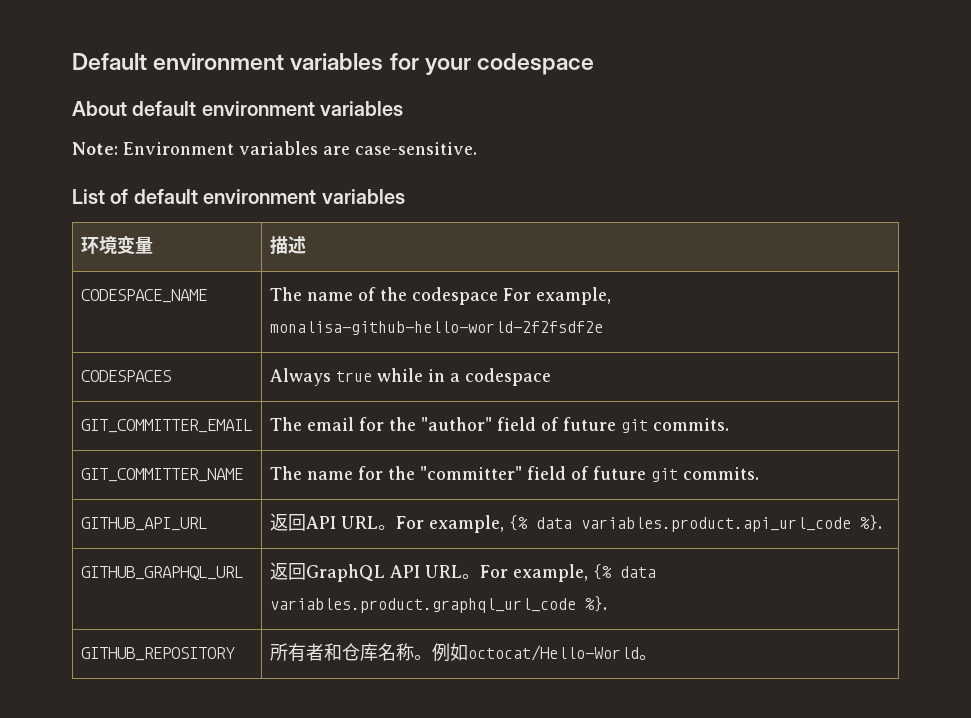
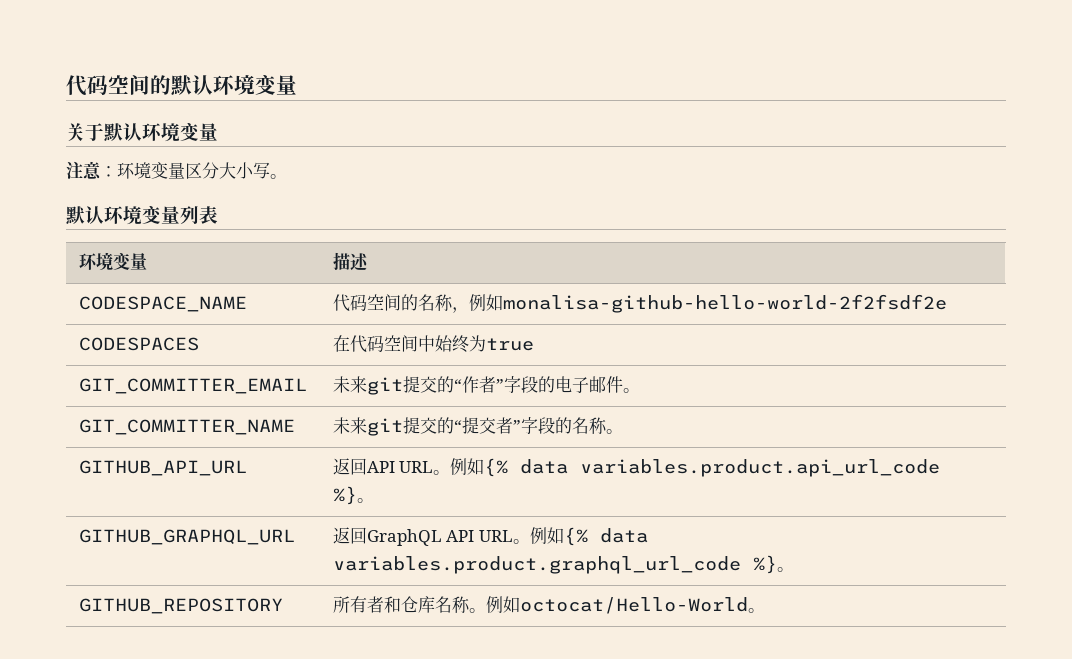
[72,53,595,75] [72,101,404,116] [72,141,477,155] [72,189,405,204] [80,235,153,254] [269,236,306,254] [80,289,207,303] [269,287,611,305] [269,321,603,335] [80,370,171,382] [269,368,551,386] [80,419,252,433] [269,417,729,433] [80,468,243,482] [269,466,759,482] Default environment variables for your codespace // About default environment variables // Note: Environment variables are case-sensitive. // List of default environment variables // 环境变量 | 描述 // CODESPACE_NAME | The name of the codespace For example, monalisa-github-hello-world-2f2fsdf2e // CODESPACES | Always true while in a codespace // GIT_COMMITTER_EMAIL | The email for the "author" field of future git commits. // GIT_COMMITTER_NAME | The name for the "committer" field of future git commits. -> [66,74,297,96] [66,122,218,142] [66,161,287,180] [66,205,218,225] [78,252,147,271] [332,252,369,271] [78,296,247,312] [332,294,947,313] [78,337,199,351] [332,335,534,353] [78,378,307,394] [332,376,640,395] [78,419,295,435] [332,417,623,436] 代码空间的默认环境变量 // 关于默认环境变量 // 注意：环境变量区分大小写。 // 默认环境变量列表 // 环境变量 | 描述 // CODESPACE_NAME | 代码空间的名称，例如monalisa-github-hello-world-2f2fsdf2e // CODESPACES | 在代码空间中始终为true // GIT_COMMITTER_EMAIL | 未来git提交的“作者”字段的电子邮件。 // GIT_COMMITTER_NAME | 未来git提交的“提交者”字段的名称。
[395,515,504,533] For example, -> [450,458,485,475] 例如
[859,515,882,531] %}. -> [332,486,374,505] %}。
[479,564,588,582] For example, -> [529,527,564,544] 例如
[584,596,607,612] %}. -> [752,555,794,574] %}。

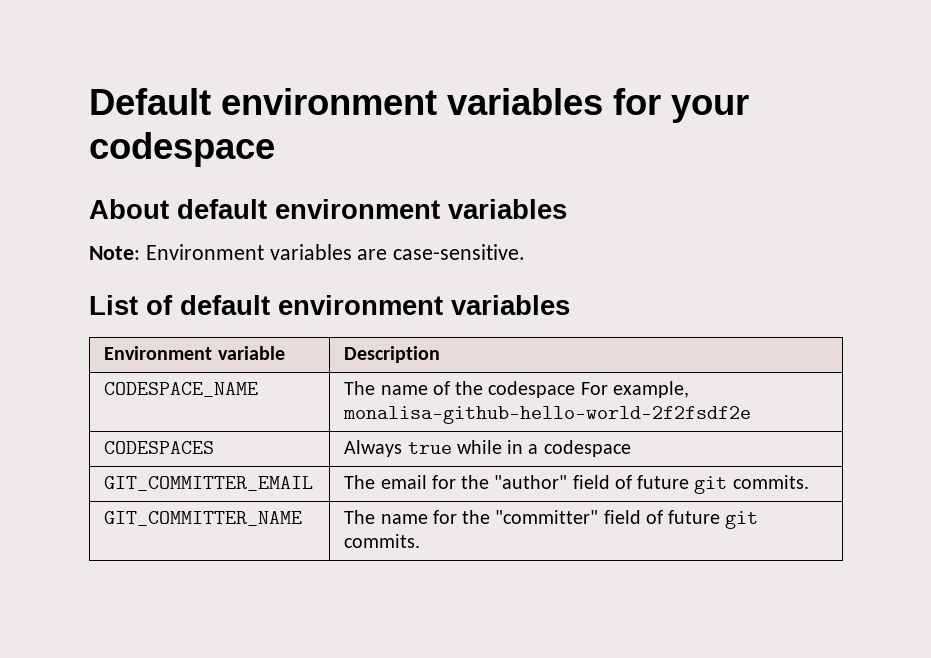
[66,74,297,96] [66,122,218,142] [66,161,287,180] [66,205,218,225] [78,252,147,271] [332,252,369,271] [78,296,247,312] [332,294,947,313] [78,337,199,351] [332,335,534,353] [78,378,307,394] [332,376,640,395] [78,419,295,435] [332,417,623,436] [78,460,247,476] [332,458,941,477] [332,486,374,505] [78,529,295,545] [332,527,648,546] [332,555,794,574] [78,598,283,614] [332,596,765,614] 代码空间的默认环境变量 // 关于默认环境变量 // 注意：环境变量区分大小写。 // 默认环境变量列表 // 环境变量 | 描述 // CODESPACE_NAME | 代码空间的名称，例如monalisa-github-hello-world-2f2fsdf2e // CODESPACES | 在代码空间中始终为true // GIT_COMMITTER_EMAIL | 未来git提交的“作者”字段的电子邮件。 // GIT_COMMITTER_NAME | 未来git提交的“提交者”字段的名称。 // GITHUB_API_URL | 返回API URL。例如{% data variables.product.api_url_code %}。 // GITHUB_GRAPHQL_URL | 返回GraphQL API URL。例如{% data variables.product.graphql_url_code %}。 // GITHUB_REPOSITORY | 所有者和仓库名称。例如octocat/Hello-World。 -> [89,88,749,123] [89,132,275,167] [89,199,567,219] [89,244,526,260] [89,295,570,315] [104,346,285,360] [344,346,441,363] [104,382,259,397] [344,381,689,398] [343,406,752,424] [104,441,215,454] [344,440,631,457] [104,476,314,491] [344,475,809,494] [104,511,303,526] [344,510,759,529] [344,534,421,548] Default environment variables for your codespace // About default environment variables // Note: Environment variables are case-sensitive. // List of default environment variables // Environment variable | Description // CODESPACE_NAME | The name of the codespace For example, monalisa-github-hello-world-2f2fsdf2e // CODESPACES | Always true while in a codespace // GIT_COMMITTER_EMAIL | The email for the "author" field of future git commits. // GIT_COMMITTER_NAME | The name for the "committer" field of future git commits.

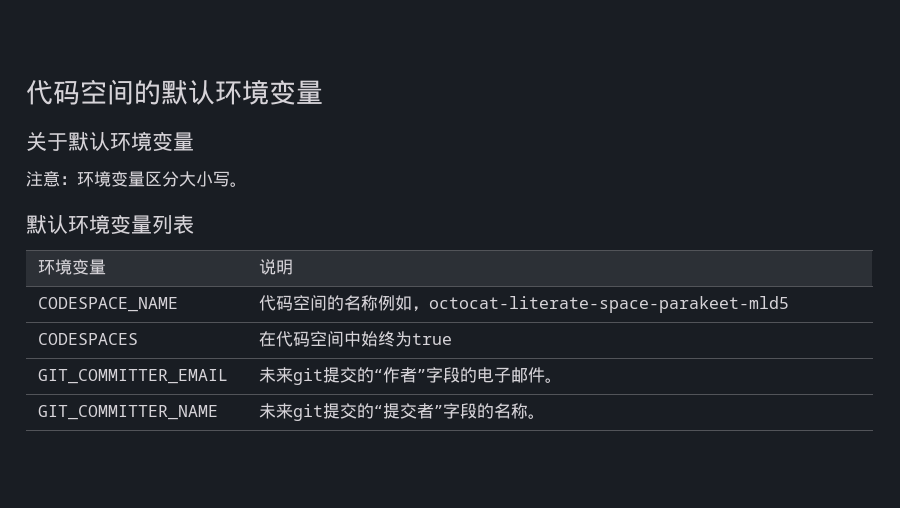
[89,88,749,123] [89,132,275,167] [89,199,567,219] [89,244,526,260] [89,295,570,315] [104,346,285,360] [344,346,441,363] [104,382,259,397] [344,381,689,398] [343,406,752,424] [104,441,215,454] [344,440,631,457] [104,476,314,491] [344,475,809,494] [104,511,303,526] [344,510,759,529] [344,534,421,548] Default environment variables for your codespace // About default environment variables // Note: Environment variables are case-sensitive. // List of default environment variables // Environment variable | Description // CODESPACE_NAME | The name of the codespace For example, monalisa-github-hello-world-2f2fsdf2e // CODESPACES | Always true while in a codespace // GIT_COMMITTER_EMAIL | The email for the "author" field of future git commits. // GIT_COMMITTER_NAME | The name for the "committer" field of future git commits. -> [26,79,323,105] [26,131,194,152] [26,171,247,187] [26,214,194,235] [38,259,107,275] [259,259,294,275] [38,297,179,312] [259,295,790,313] [38,333,139,345] [259,331,453,347] [38,369,229,384] [259,367,563,385] [38,405,219,420] [259,403,546,421] 代码空间的默认环境变量 // 关于默认环境变量 // 注意：环境变量区分大小写。 // 默认环境变量列表 // 环境变量 | 说明 // CODESPACE_NAME | 代码空间的名称例如，octocat-literate-space-parakeet-mld5 // CODESPACES | 在代码空间中始终为true // GIT_COMMITTER_EMAIL | 未来git提交的“作者”字段的电子邮件。 // GIT_COMMITTER_NAME | 未来git提交的“提交者”字段的名称。

